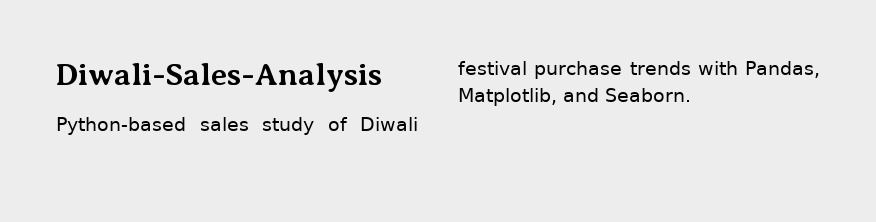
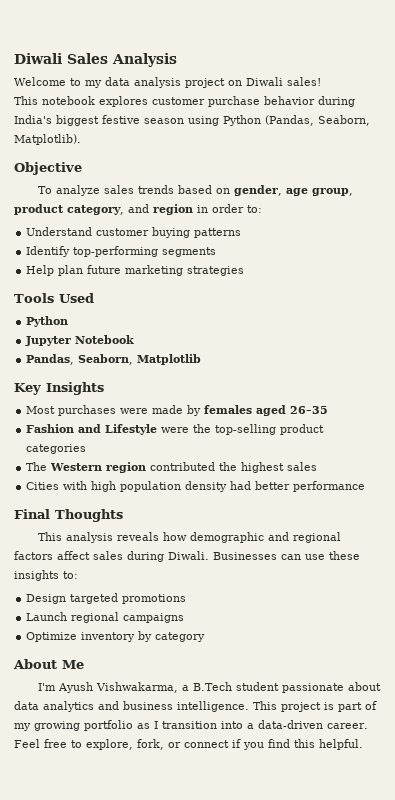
[56,63,382,92] [56,117,418,135] [458,61,821,79] [458,88,691,106] Diwali-Sales-Analysis // Python-based sales study of Diwali festival purchase trends with Pandas, Matplotlib, and Seaborn. -> [14,53,177,67] [14,77,321,88] [14,96,355,107] [14,115,370,126] [14,134,81,145] [14,162,82,175] [37,185,353,196] [14,204,262,215] [26,227,242,238] [26,246,217,257] [26,265,245,276] [14,293,94,303] [26,316,69,327] [25,335,135,346] [26,354,202,365] [14,382,104,395] [26,405,329,416] [26,424,325,435] [26,444,87,454] [26,462,318,473] [26,481,366,492] [14,509,123,522] [37,532,341,543] [14,551,360,562] [14,570,78,581] [26,593,187,604] [26,612,185,623] [26,631,206,642] [13,659,84,669] [37,682,381,693] [14,701,377,712] [14,720,368,731] [14,739,363,750] Diwali Sales Analysis // Welcome to my data analysis project on Diwali sales! // This notebook explores customer purchase behavior during India's biggest festive season using Python (Pandas, Seaborn, Matplotlib). // Objective // To analyze sales trends based on gender, age group, product category, and region in order to: // Understand customer buying patterns // Identify top-performing segments // Help plan future marketing strategies // Tools Used // Python // Jupyter Notebook // Pandas, Seaborn, Matplotlib // Key Insights // Most purchases were made by females aged 26–35 // Fashion and Lifestyle were the top-selling product categories // The Western region contributed the highest sales // Cities with high population density had better performance // Final Thoughts // This analysis reveals how demographic and regional factors affect sales during Diwali. Businesses can use these insights to: // Design targeted promotions // Launch regional campaigns // Optimize inventory by category // About Me // I'm Ayush Vishwakarma, a B.Tech student passionate about data analytics and business intelligence. This project is part of my growing portfolio as I transition into a data-driven career. Feel free to explore, fork, or connect if you find this helpful.

